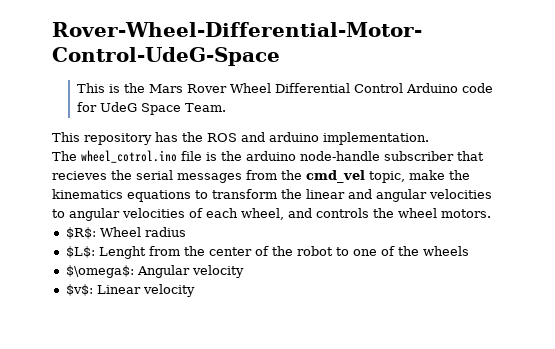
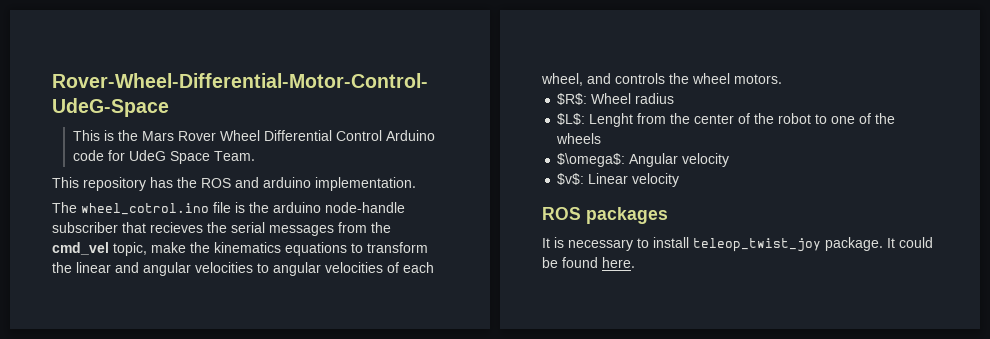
(195, 290) none -> [542,207,668,224] [542,237,933,252] [542,257,635,268] // ROS packages // It is necessary to install teleop_twist_joy package. It could be found here.

